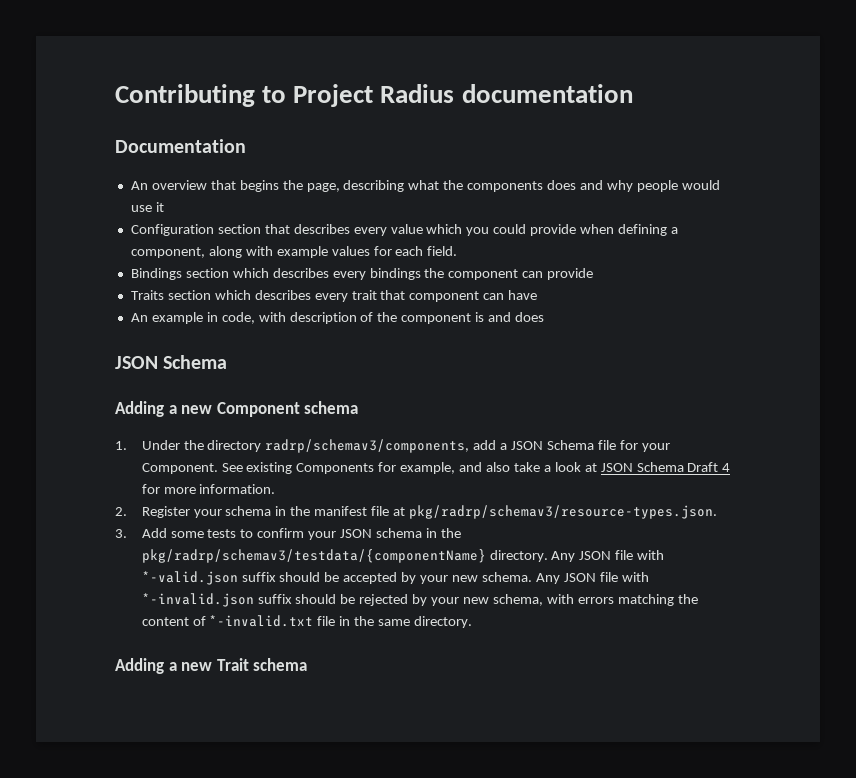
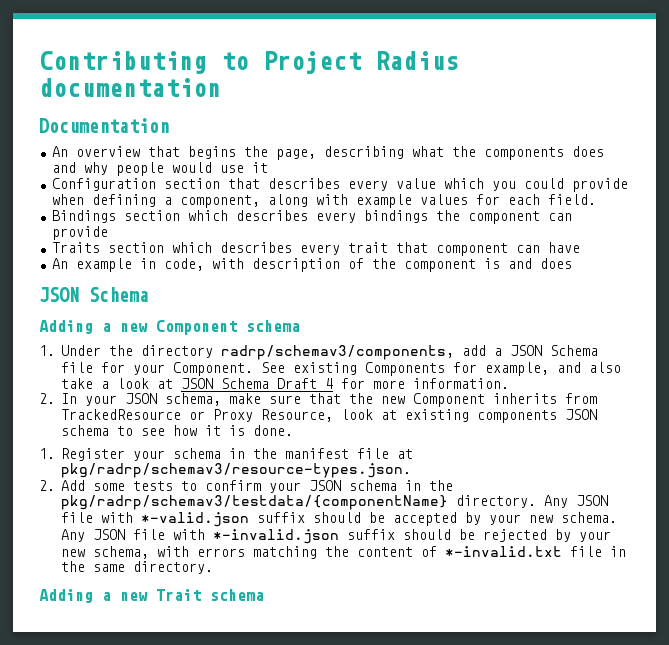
(127, 511) none -> [60,393,597,407] [60,409,597,423] [60,425,293,436] [39,448,55,459] In your JSON schema, make sure that the new Component inherits from TrackedResource or Proxy Resource, look at existing components JSON schema to see how it is done. // 1.
[115,529,127,538] 3. -> [39,480,55,491] 2.

